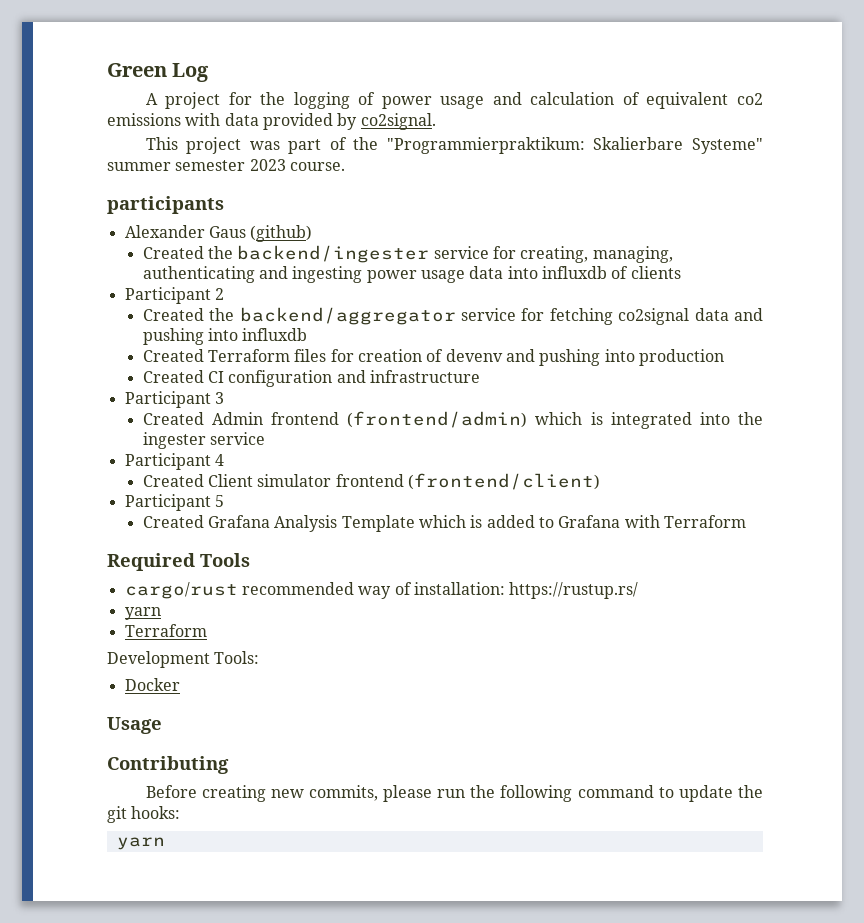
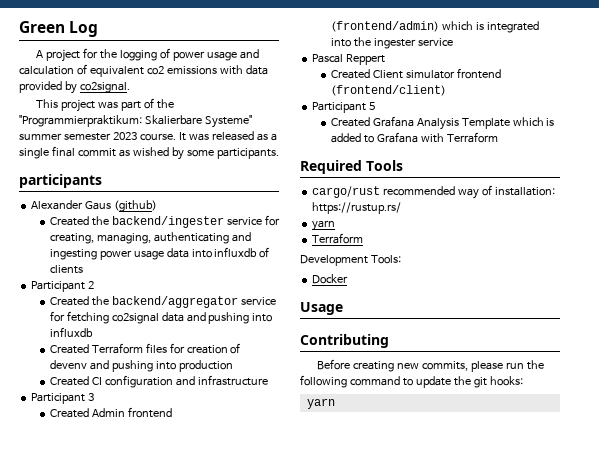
(345, 166) none -> [178,131,277,141] [19,146,279,160] It was released as a single final commit as wished by some participants.
[124,453,224,470] Participant 4 -> [312,54,386,65] Pascal Reppert

